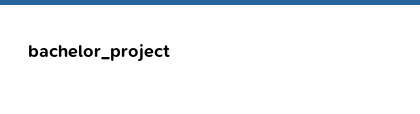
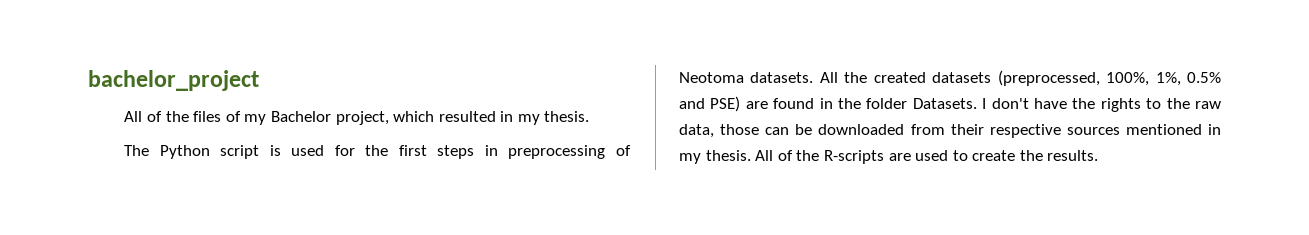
(170, 53) none -> [124,111,590,125] [124,145,632,159] [679,70,1221,86] [679,96,1221,112] [679,124,1221,138] [679,150,1099,164] // All of the files of my Bachelor project, which resulted in my thesis. // The Python script is used for the first steps in preprocessing of Neotoma datasets. All the created datasets (preprocessed, 100%, 1%, 0.5% and PSE) are found in the folder Datasets. I don't have the rights to the raw data, those can be downloaded from their respective sources mentioned in my thesis. All of the R-scripts are used to create the results.

